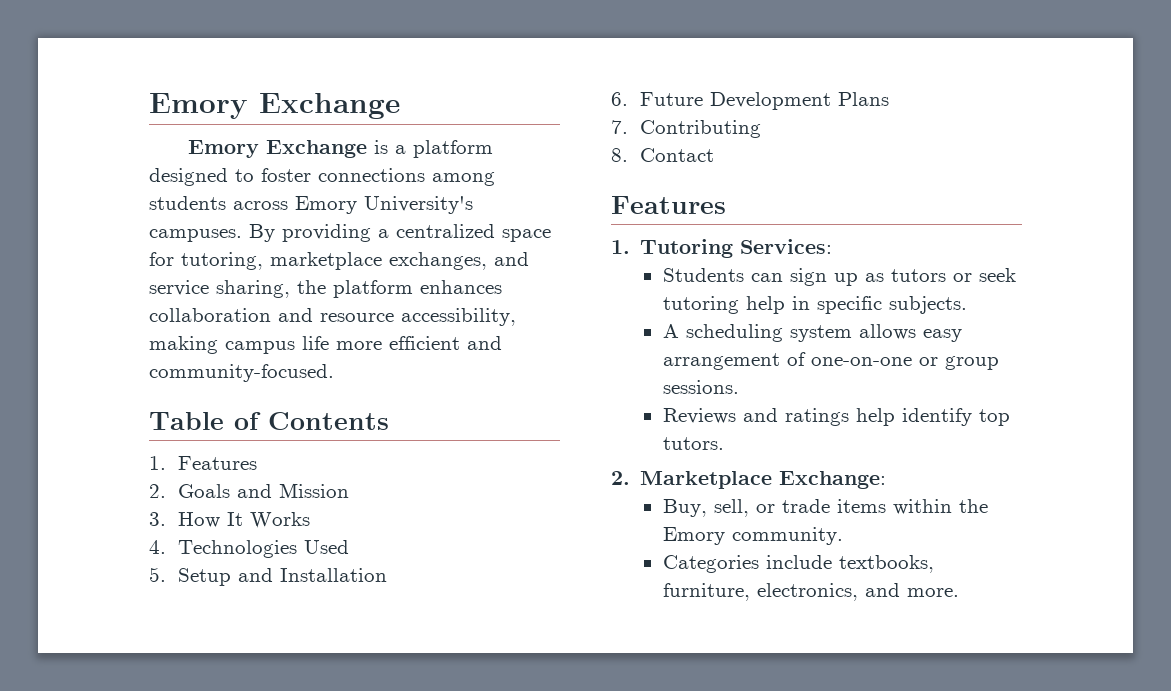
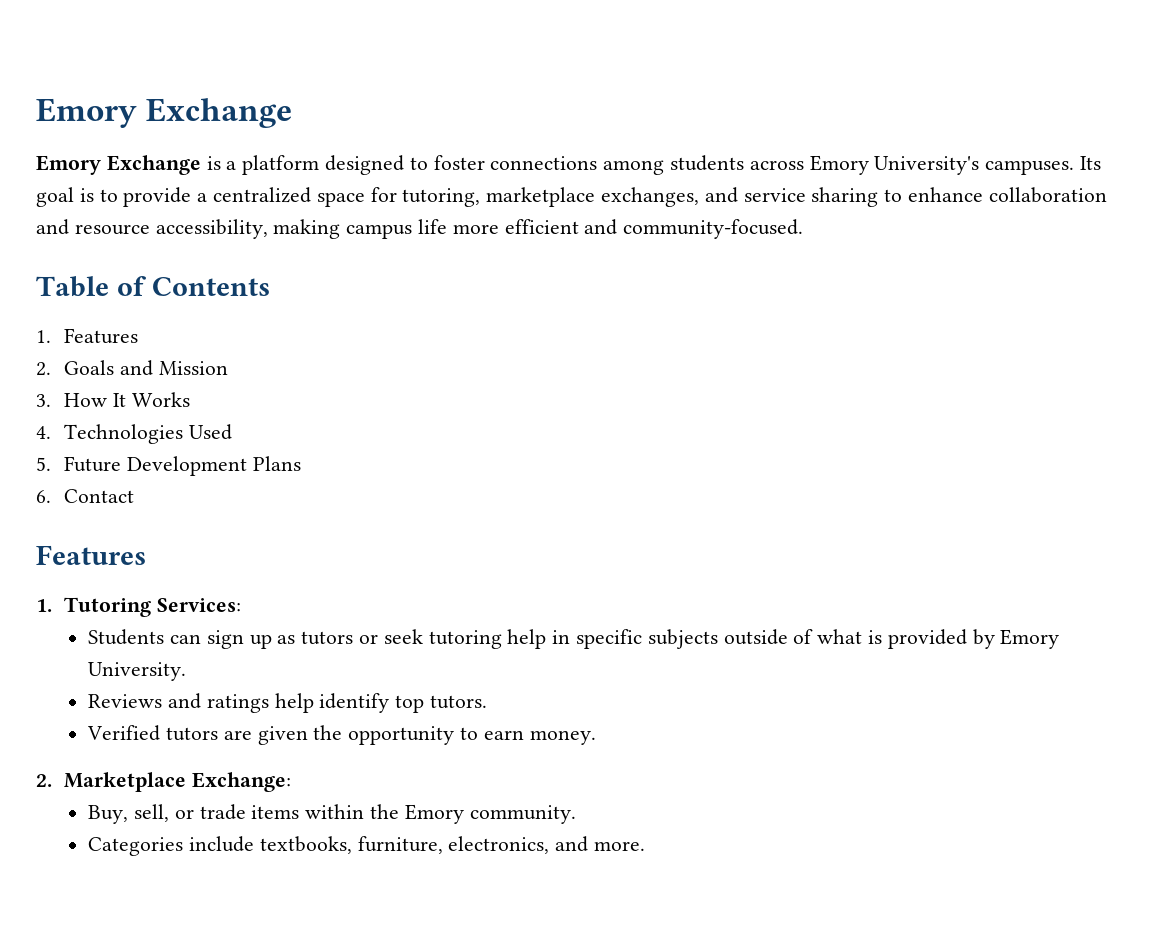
[249,224,371,242] By providing -> [1080,156,1102,170] [36,187,192,207] Its goal is to provide
[216,280,502,298] sharing, the platform enhances -> [811,187,984,207] sharing to enhance
[178,568,388,586] [611,92,628,106] Setup and Installation // 6. -> (51, 464) none
[611,120,762,138] [611,148,628,162] 7. Contributing // 8. -> [36,490,51,503] 6.
[888,296,967,314] [662,324,962,342] [662,352,999,370] [662,380,739,394] subjects. // A scheduling system allows easy arrangement of one-on-one or group sessions. -> [647,629,1060,649] [88,662,187,681] subjects outside of what is provided by Emory University.
(724, 443) none -> [87,725,596,745] // Verified tutors are given the opportunity to earn money.

